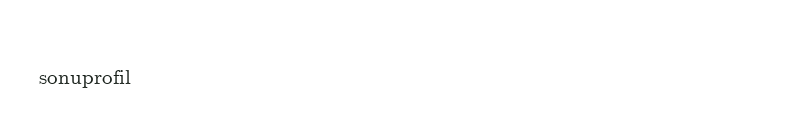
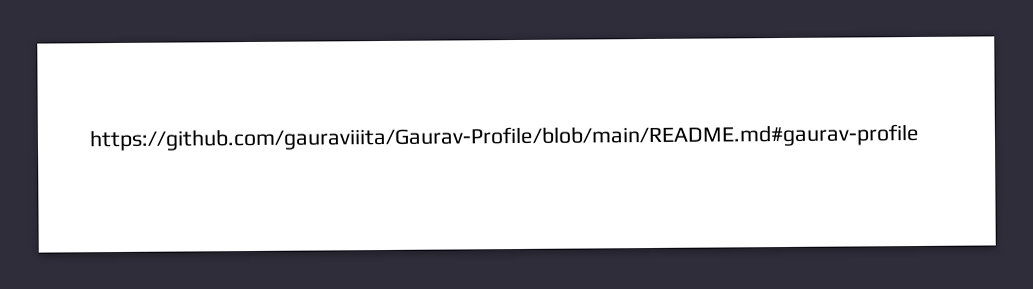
[39,70,131,88] sonuprofil -> [89,123,920,152] https://github.com/gauraviiita/Gaurav-Profile/blob/main/README.md#gaurav-profile

